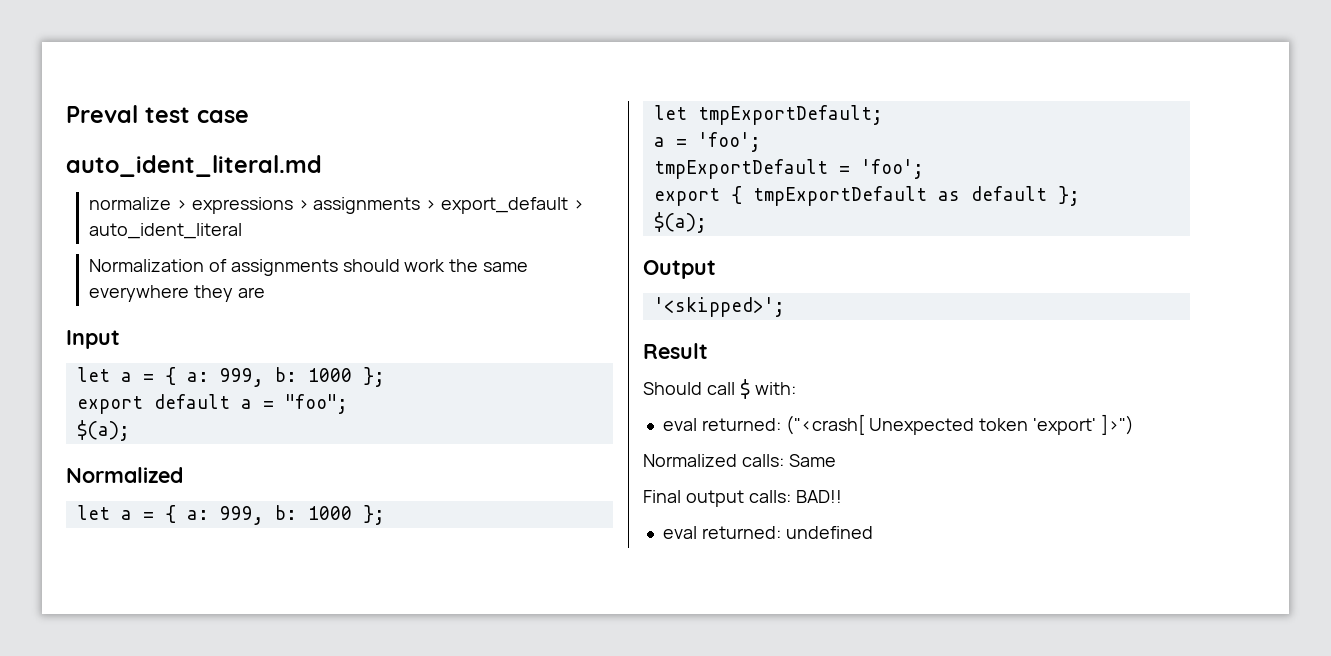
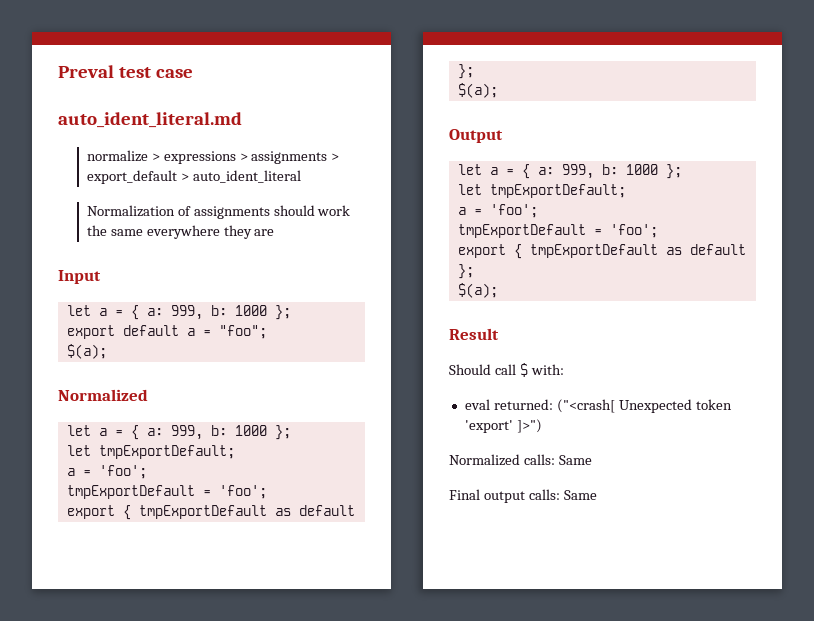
[653,297,785,317] '<skipped>'; -> [457,164,682,179] [457,184,626,198] [457,204,538,218] [457,224,658,238] [457,244,746,259] [457,264,474,279] [457,283,498,298] let a = { a: 999, b: 1000 }; // let tmpExportDefault; // a = 'foo'; // tmpExportDefault = 'foo'; // export { tmpExportDefault as default }; // $(a);
[795,490,842,503] [662,526,873,539] BAD!! // eval returned: undefined -> [563,490,597,500] Same

